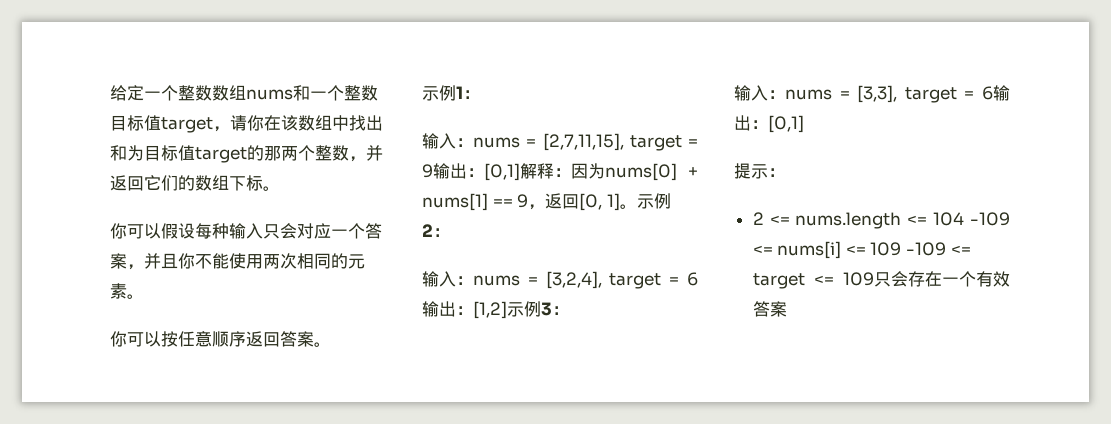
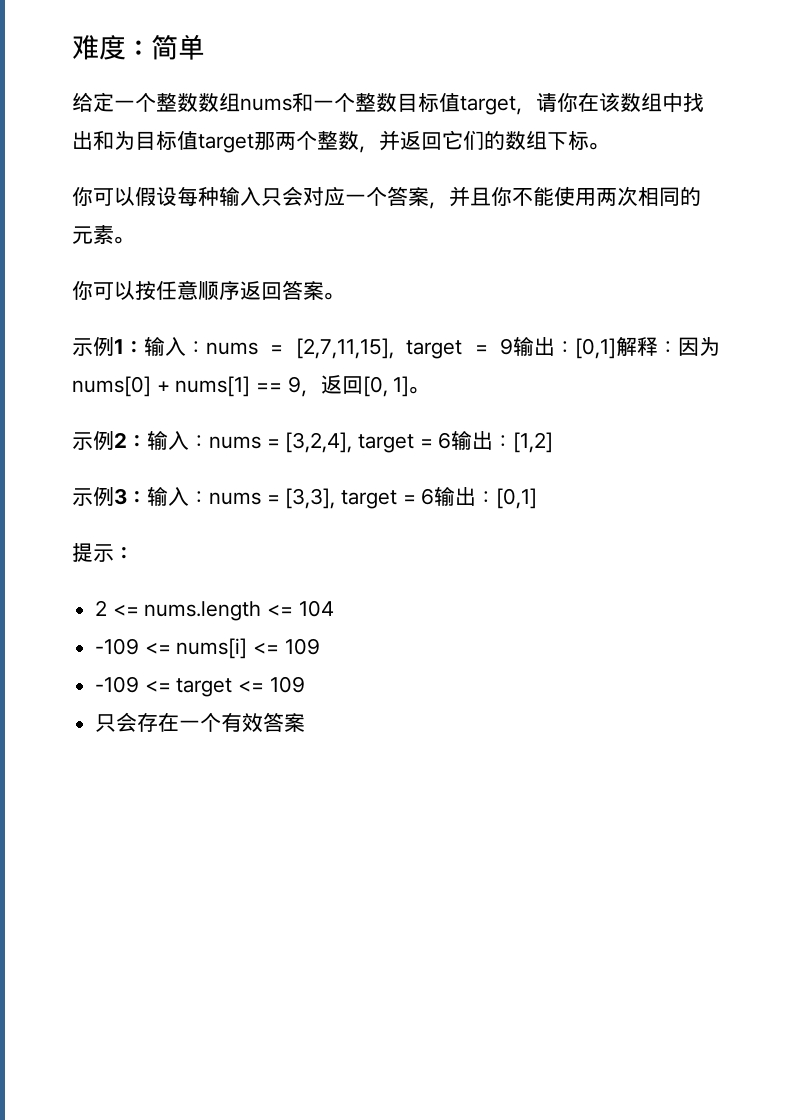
(110, 93) none -> [72,34,205,60] 难度：简单 //
[247,145,264,161] 的 -> (254, 143) none
(480, 94) // -> (144, 347) none
(637, 206) none -> (430, 390) //
(450, 232) // -> (147, 441) none
(507, 310) none -> (554, 442) //
(569, 310) // -> (147, 497) none
(965, 219) none -> (334, 608) //
(902, 249) none -> (320, 646) //
(874, 279) none -> (305, 684) //

